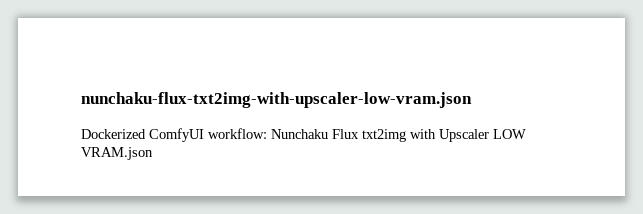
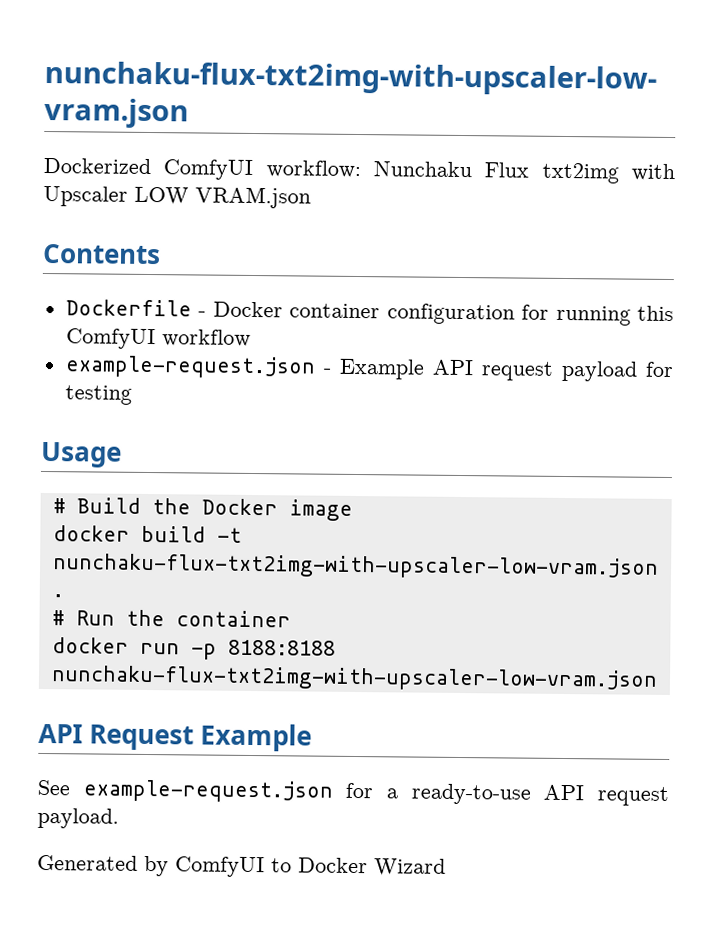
(153, 153) none -> [42,243,161,265] [65,299,674,326] [65,328,251,350] [64,355,674,382] [64,385,132,405] [41,441,122,468] [52,497,353,521] [52,525,242,543] [51,553,659,580] [51,594,64,598] [51,609,291,628] [51,637,336,660] [50,665,658,692] [38,723,313,752] [37,779,670,807] [37,807,119,829] [37,854,446,878] // Contents // Dockerfile - Docker container configuration for running this ComfyUI workflow // example-request.json - Example API request payload for testing // Usage // # Build the Docker image // docker build -t nunchaku-flux-txt2img-with-upscaler-low-vram.json . // # Run the container // docker run -p 8188:8188 nunchaku-flux-txt2img-with-upscaler-low-vram.json // API Request Example // See example-request.json for a ready-to-use API request payload. // Generated by ComfyUI to Docker Wizard

